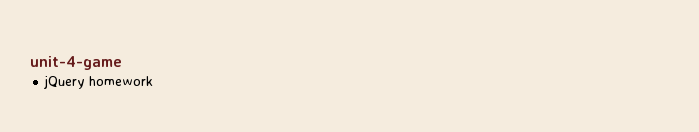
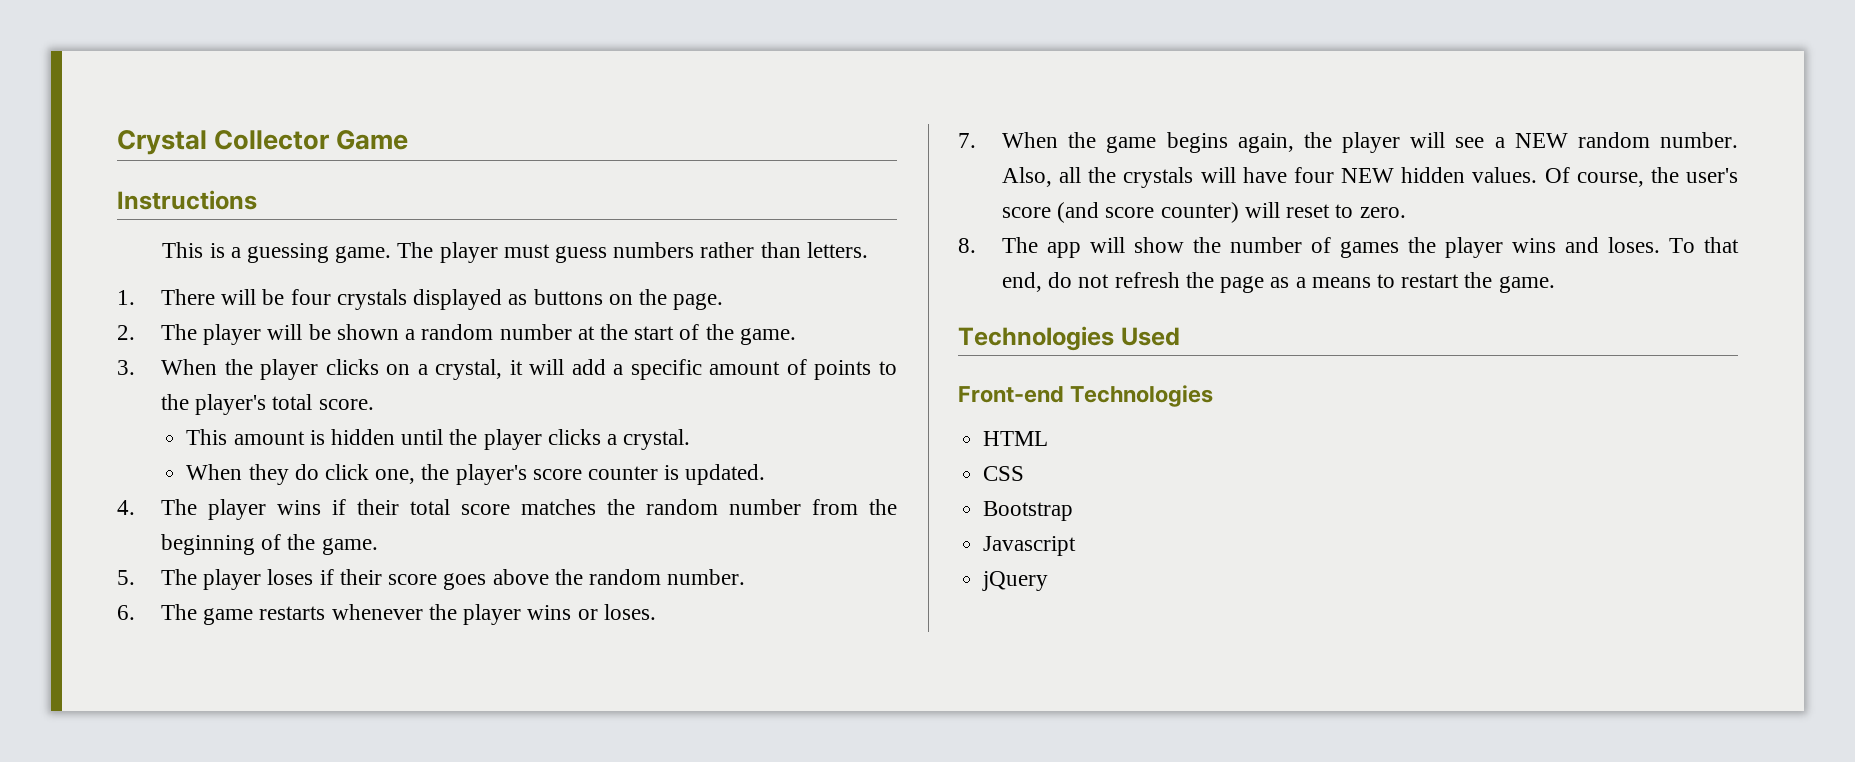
[30,56,122,70] unit-4-game -> [117,130,409,155] [117,190,257,210] [162,242,868,263] [117,289,724,310] [117,324,796,345] [117,359,897,380] [161,394,374,415] [186,429,691,450] [186,464,766,485] [117,499,898,520] [161,534,378,555] [117,569,746,590] [117,604,656,625] [958,132,1738,153] [1002,167,1738,188] [1002,202,1406,223] [958,237,1739,258] [1002,272,1555,293] [958,326,1180,351] [958,385,1214,407] [983,431,1049,446] [983,466,1025,481] [983,501,1074,521] [983,536,1077,556] Crystal Collector Game // Instructions // This is a guessing game. The player must guess numbers rather than letters. // 1. There will be four crystals displayed as buttons on the page. // 2. The player will be shown a random number at the start of the game. // 3. When the player clicks on a crystal, it will add a specific amount of points to the player's total score. // This amount is hidden until the player clicks a crystal. // When they do click one, the player's score counter is updated. // 4. The player wins if their total score matches the random number from the beginning of the game. // 5. The player loses if their score goes above the random number. // 6. The game restarts whenever the player wins or loses. // 7. When the game begins again, the player will see a NEW random number. Also, all the crystals will have four NEW hidden values. Of course, the user's score (and score counter) will reset to zero. // 8. The app will show the number of games the player wins and loses. To that end, do not refresh the page as a means to restart the game. // Technologies Used // Front-end Technologies // HTML // CSS // Bootstrap // Javascript
[89,76,154,86] homework -> (1049, 581) none

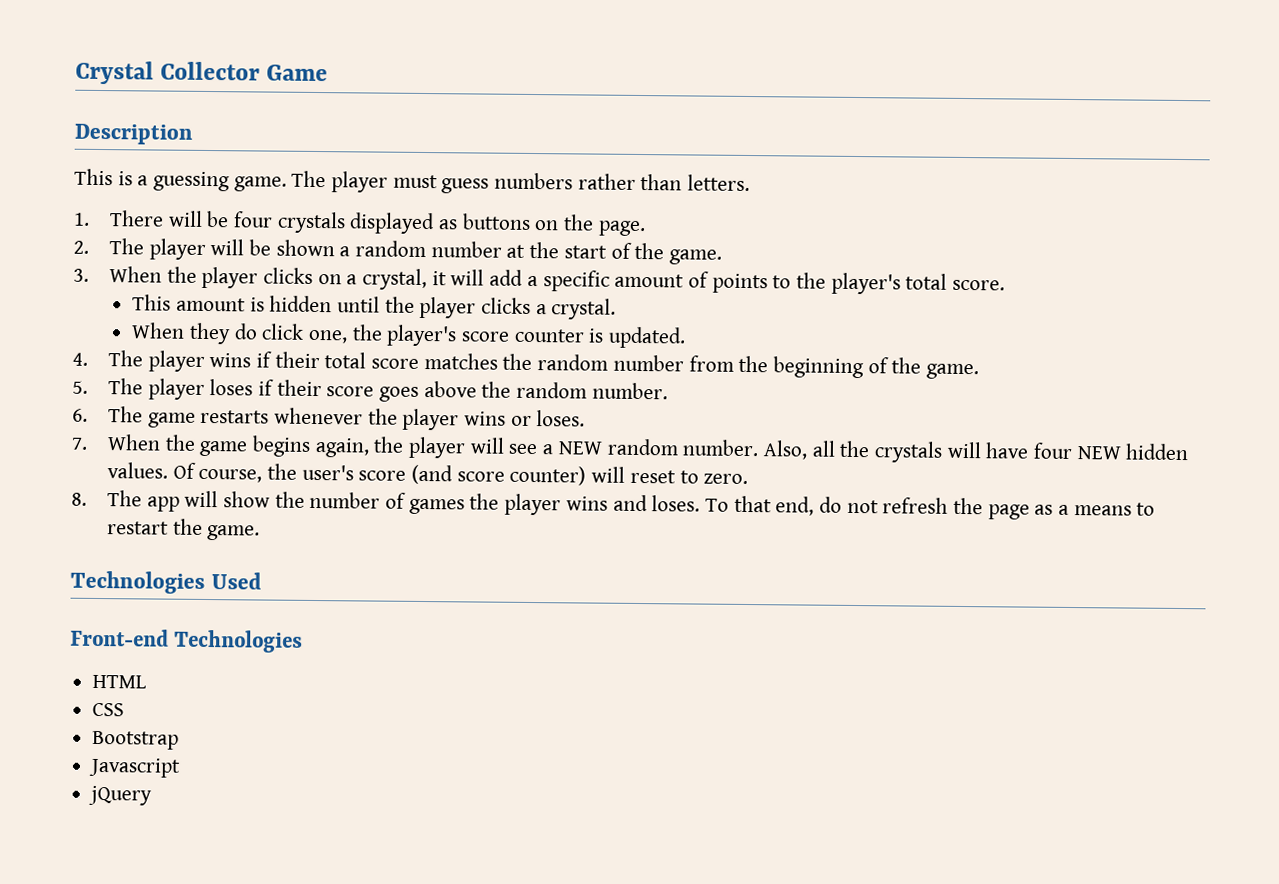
[117,190,257,210] Instructions -> [74,123,193,145] Description

